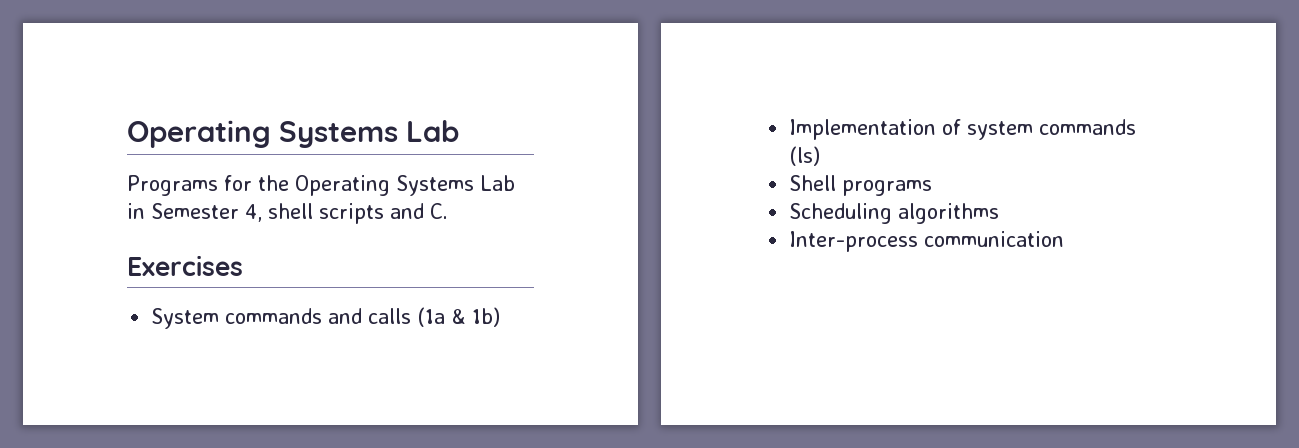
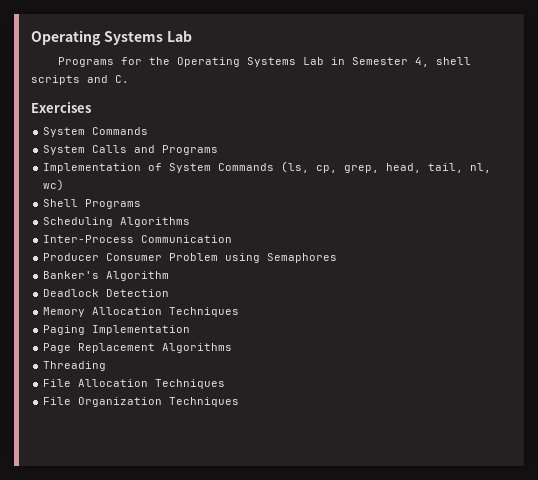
[225,307,501,327] [789,119,1137,140] [789,146,821,166] commands and calls (1a & 1b) // Implementation of system commands (ls) -> [92,127,149,135] [43,145,219,155] [43,161,492,173] [43,179,65,191] Commands // System Calls and Programs // Implementation of System Commands (ls, cp, grep, head, tail, nl, wc)
[842,180,933,196] programs -> [85,199,142,209] Programs
[898,203,1000,224] [789,231,1065,252] algorithms // Inter-process communication -> [120,217,191,227] [43,235,233,243] [43,253,338,263] [43,271,170,281] [43,289,170,297] [43,307,240,317] [43,325,191,335] [43,343,233,353] [43,361,107,371] [43,379,226,389] [43,397,240,407] Algorithms // Inter-Process Communication // Producer Consumer Problem using Semaphores // Banker's Algorithm // Deadlock Detection // Memory Allocation Techniques // Paging Implementation // Page Replacement Algorithms // Threading // File Allocation Techniques // File Organization Techniques

